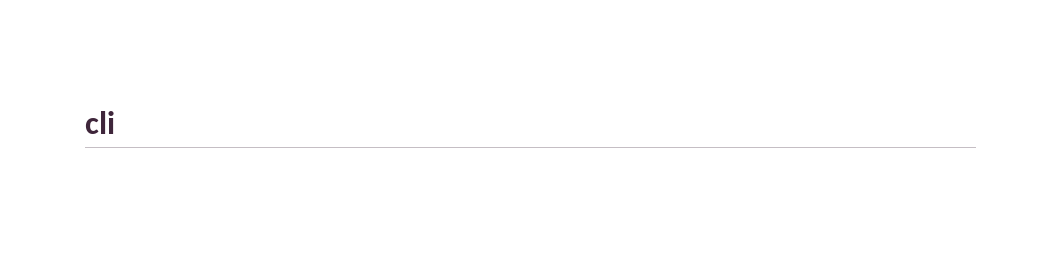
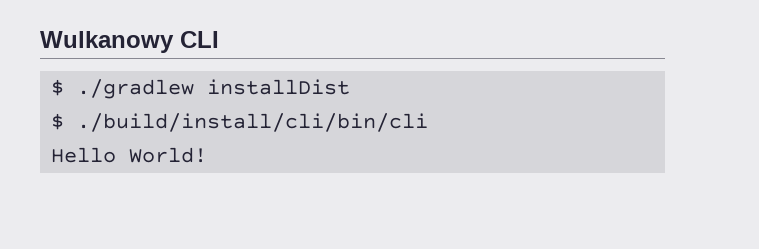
[85,111,115,134] cli -> [40,31,219,53] [51,79,351,99] [51,113,429,132] [51,147,208,163] Wulkanowy CLI // $ ./gradlew installDist // $ ./build/install/cli/bin/cli // Hello World!

